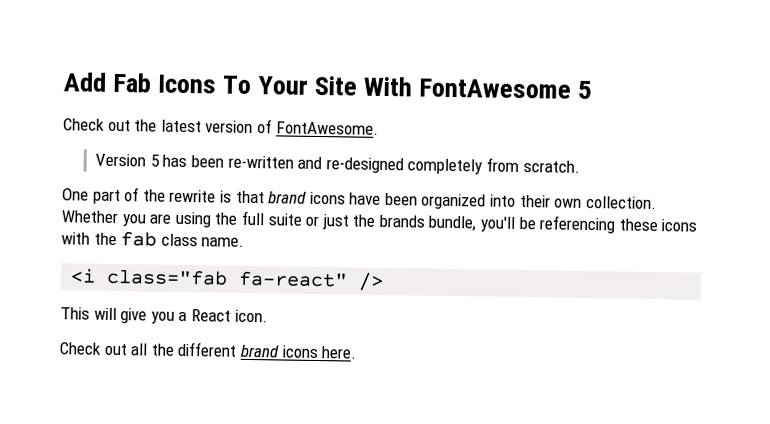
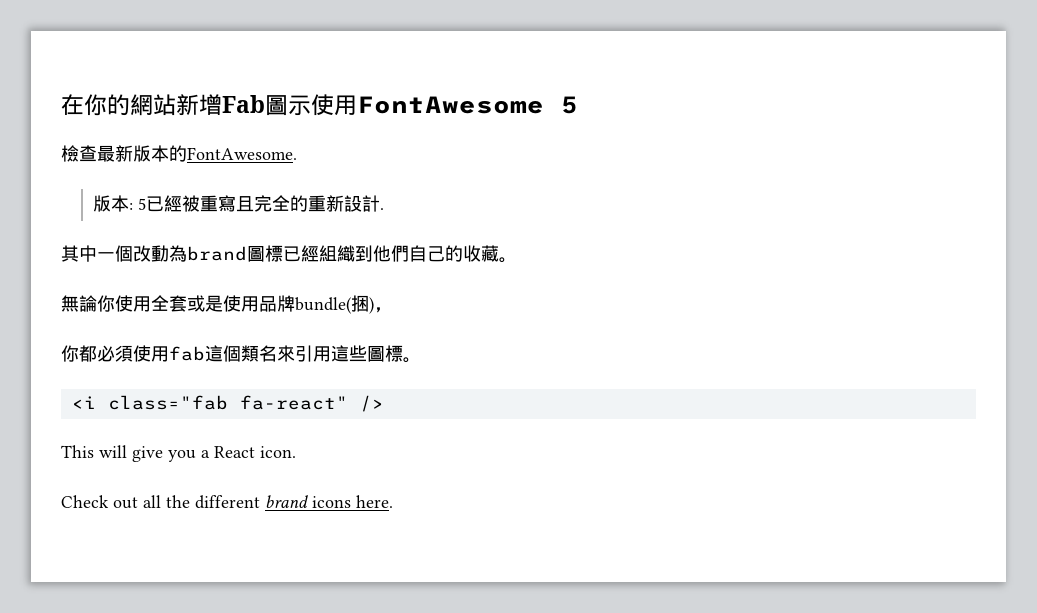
[63,72,592,100] [63,118,379,135] [95,153,580,175] [62,187,657,210] [61,210,698,234] [61,231,245,247] Add Fab Icons To Your Site With FontAwesome 5 // Check out the latest version of FontAwesome. // Version 5 has been re-written and re-designed completely from scratch. // One part of the rewrite is that brand icons have been organized into their own collection. Whether you are using the full suite or just the brands bundle, you'll be referencing these icons with the fab class name. -> [61,94,578,116] [61,145,297,162] [93,195,385,212] [61,245,517,263] [61,295,392,314] [61,345,421,363] 在你的網站新增Fab圖示使用FontAwesome 5 // 檢查最新版本的FontAwesome. // 版本: 5已經被重寫且完全的重新設計. // 其中一個改動為brand圖標已經組織到他們自己的收藏。 // 無論你使用全套或是使用品牌bundle(捆)， // 你都必須使用fab這個類名來引用這些圖標。

